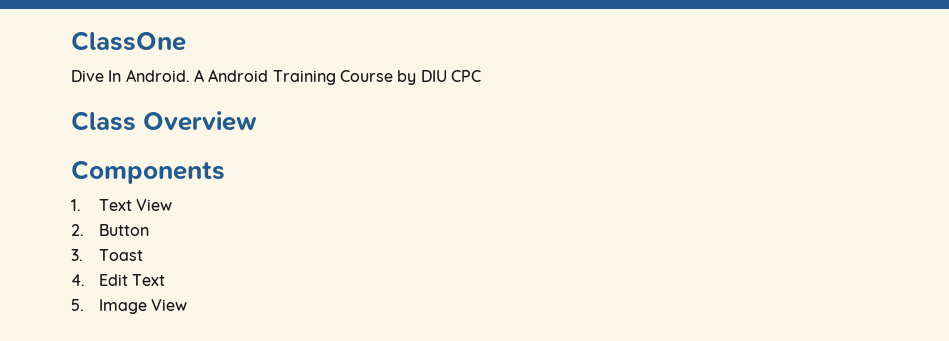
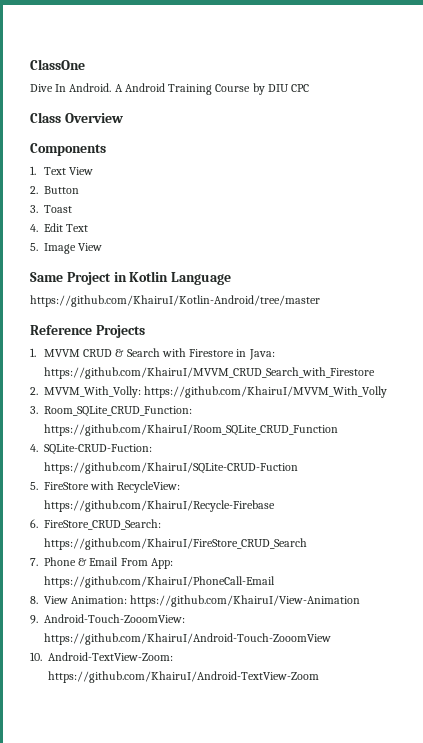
(188, 305) none -> [30,271,232,285] [30,295,320,307] [30,325,145,338] [30,348,275,360] [43,367,375,379] [30,386,388,398] [30,406,192,417] [44,424,338,436] [30,444,152,455] [44,462,298,474] [30,481,181,493] [44,500,275,512] [30,519,161,530] [44,538,307,550] [30,557,173,569] [44,576,275,588] [30,595,361,607] [30,614,185,624] [44,633,331,645] [30,652,173,661] [48,671,319,683] // Same Project in Kotlin Language // https://github.com/KhairuI/Kotlin-Android/tree/master // Reference Projects // 1. MVVM CRUD & Search with Firestore in Java: https://github.com/KhairuI/MVVM_CRUD_Search_with_Firestore // 2. MVVM_With_Volly: https://github.com/KhairuI/MVVM_With_Volly // 3. Room_SQLite_CRUD_Function: https://github.com/KhairuI/Room_SQLite_CRUD_Function // 4. SQLite-CRUD-Fuction: https://github.com/KhairuI/SQLite-CRUD-Fuction // 5. FireStore with RecycleView: https://github.com/KhairuI/Recycle-Firebase // 6. FireStore_CRUD_Search: https://github.com/KhairuI/FireStore_CRUD_Search // 7. Phone & Email From App: https://github.com/KhairuI/PhoneCall-Email // 8. View Animation: https://github.com/KhairuI/View-Animation // 9. Android-Touch-ZooomView: https://github.com/KhairuI/Android-Touch-ZooomView // 10. Android-TextView-Zoom: https://github.com/KhairuI/Android-TextView-Zoom

